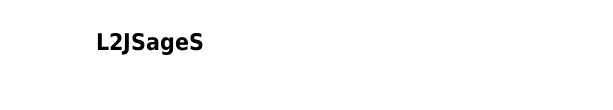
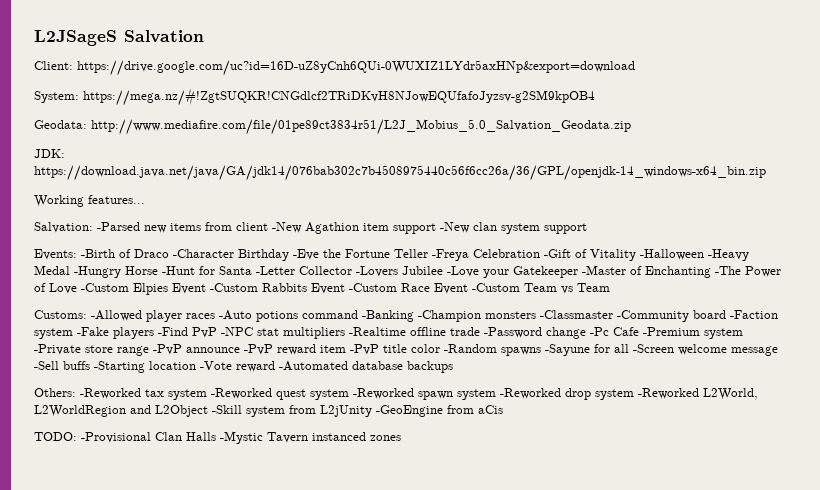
(204, 43) none -> [124,30,204,43] [34,60,635,76] [34,88,595,106] [34,119,631,135] [34,149,65,158] [34,165,766,181] [34,195,145,207] [34,222,587,234] [34,249,749,261] [34,265,781,278] [34,283,610,295] [34,310,778,322] [34,327,743,339] [34,344,778,356] [34,361,453,373] [34,388,758,400] [34,405,503,417] [34,431,401,444] Salvation // Client: https://drive.google.com/uc?id=16D-uZ8yCnh6QUi-0WUXIZ1LYdr5axHNp&export=download // System: https://mega.nz/#!ZgtSUQKR!CNGdlcf2TRiDKvH8NJowEQUfafoJyzsv-g2SM9kpOB4 // Geodata: http://www.mediafire.com/file/01pe89ct3834r51/L2J_Mobius_5.0_Salvation_Geodata.zip // JDK: https://download.java.net/java/GA/jdk14/076bab302c7b4508975440c56f6cc26a/36/GPL/openjdk-14_windows-x64_bin.zip // Working features... // Salvation: -Parsed new items from client -New Agathion item support -New clan system support // Events: -Birth of Draco -Character Birthday -Eve the Fortune Teller -Freya Celebration -Gift of Vitality -Halloween -Heavy Medal -Hungry Horse -Hunt for Santa -Letter Collector -Lovers Jubilee -Love your Gatekeeper -Master of Enchanting -The Power of Love -Custom Elpies Event -Custom Rabbits Event -Custom Race Event -Custom Team vs Team // Customs: -Allowed player races -Auto potions command -Banking -Champion monsters -Classmaster -Community board -Faction system -Fake players -Find PvP -NPC stat multipliers -Realtime offline trade -Password change -Pc Cafe -Premium system -Private store range -PvP announce -PvP reward item -PvP title color -Random spawns -Sayune for all -Screen welcome message -Sell buffs -Starting location -Vote reward -Automated database backups // Others: -Reworked tax system -Reworked quest system -Reworked spawn system -Reworked drop system -Reworked L2World, L2WorldRegion and L2Object -Skill system from L2jUnity -GeoEngine from aCis // TODO: -Provisional Clan Halls -Mystic Tavern instanced zones

